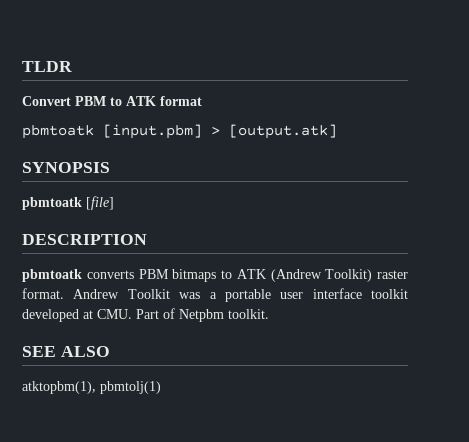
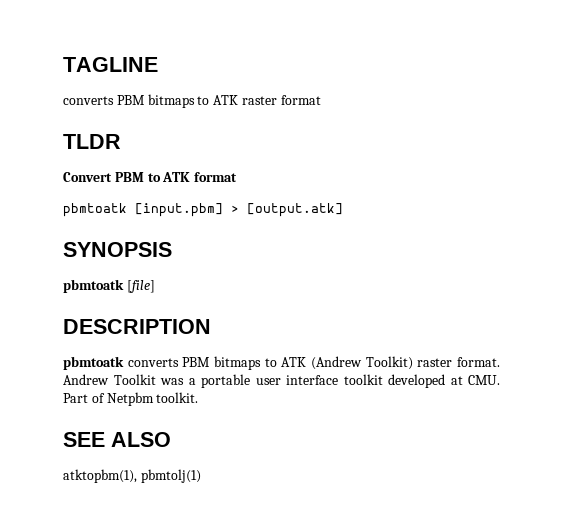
(22, 66) none -> [63,57,158,72] [63,94,321,108] TAGLINE // converts PBM bitmaps to ATK raster format //

